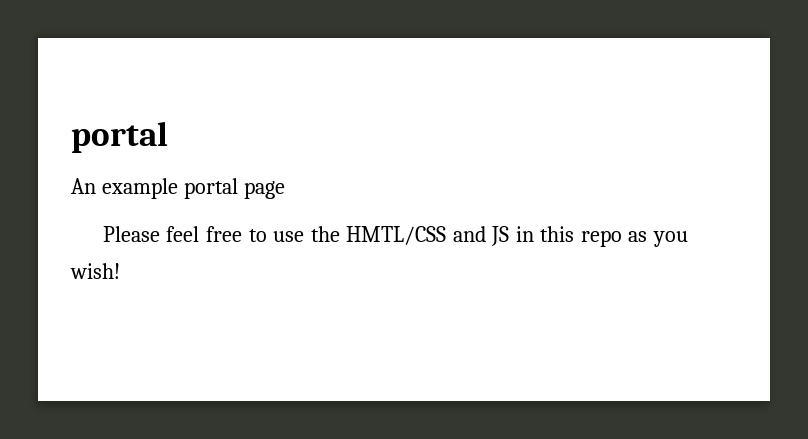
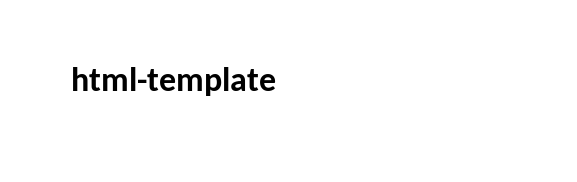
[71,121,168,153] [71,178,285,199] [102,226,688,247] [70,263,120,279] portal // An example portal page // Please feel free to use the HMTL/CSS and JS in this repo as you wish! -> [71,67,276,96] html-template

